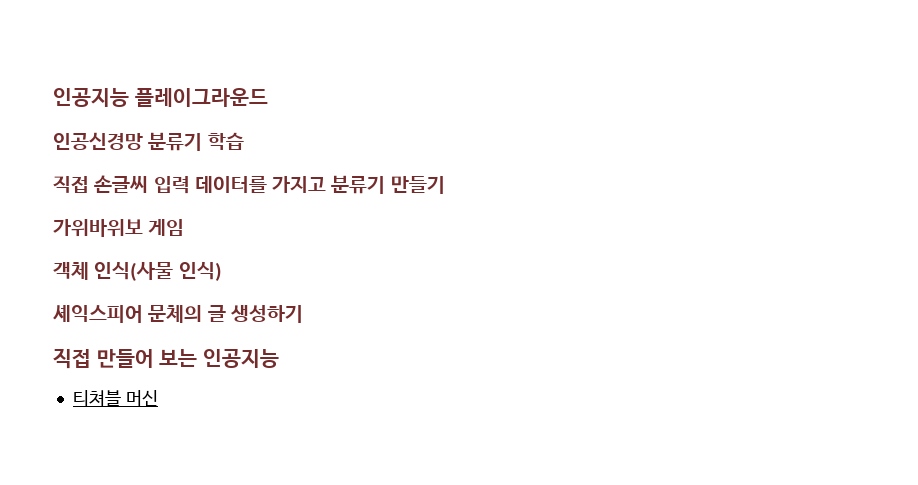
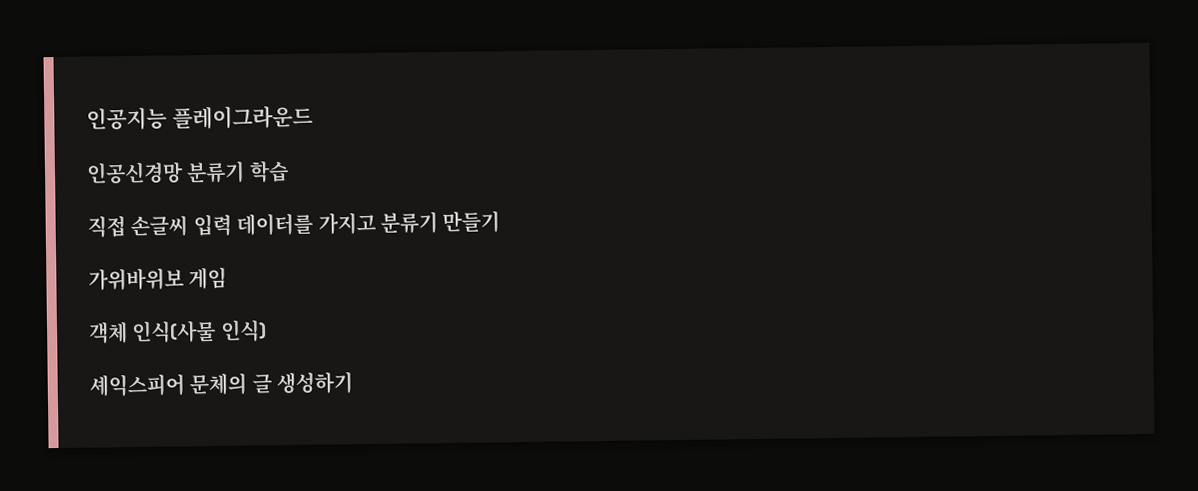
[53,348,280,369] [72,390,158,407] // 직접 만들어 보는 인공지능 // 티쳐블 머신 -> (354, 383) none

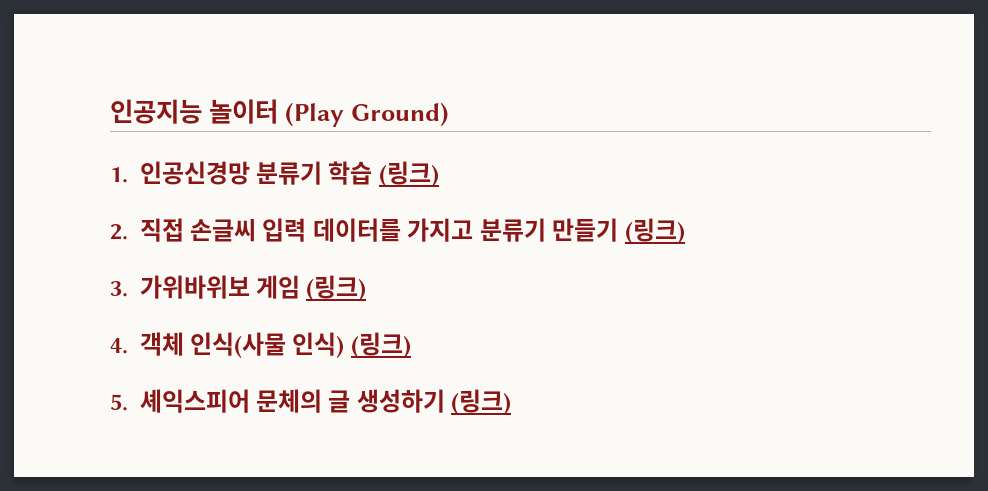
[171,104,313,130] 플레이그라운드 // -> [208,99,449,127] [110,167,128,183] 놀이터 (Play Ground) // 1.
(289, 171) // -> [378,161,439,187] [110,224,128,240] (링크) // 2.
(501, 222) // -> [624,218,685,244] [110,281,128,297] (링크) // 3.
(228, 278) // -> [306,275,367,301] [110,338,128,354] (링크) // 4.
(267, 330) // -> [350,332,411,358] [110,394,128,411] (링크) // 5.
(354, 383) none -> [451,389,512,415] (링크)

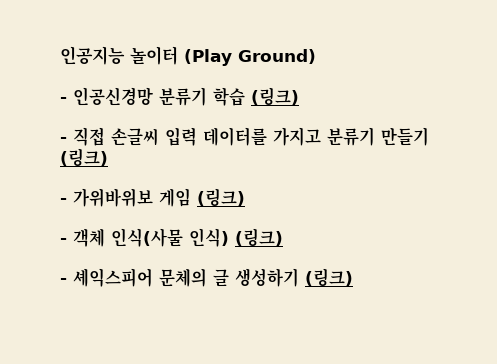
[110,167,128,183] 1. -> [60,97,67,103] -
[110,224,128,240] 2. -> [60,137,67,143] -
[110,281,128,297] 3. -> [60,198,67,204] -
[110,338,128,354] 4. -> [60,238,67,244] -
[110,394,128,411] 5. -> [60,278,67,284] -

